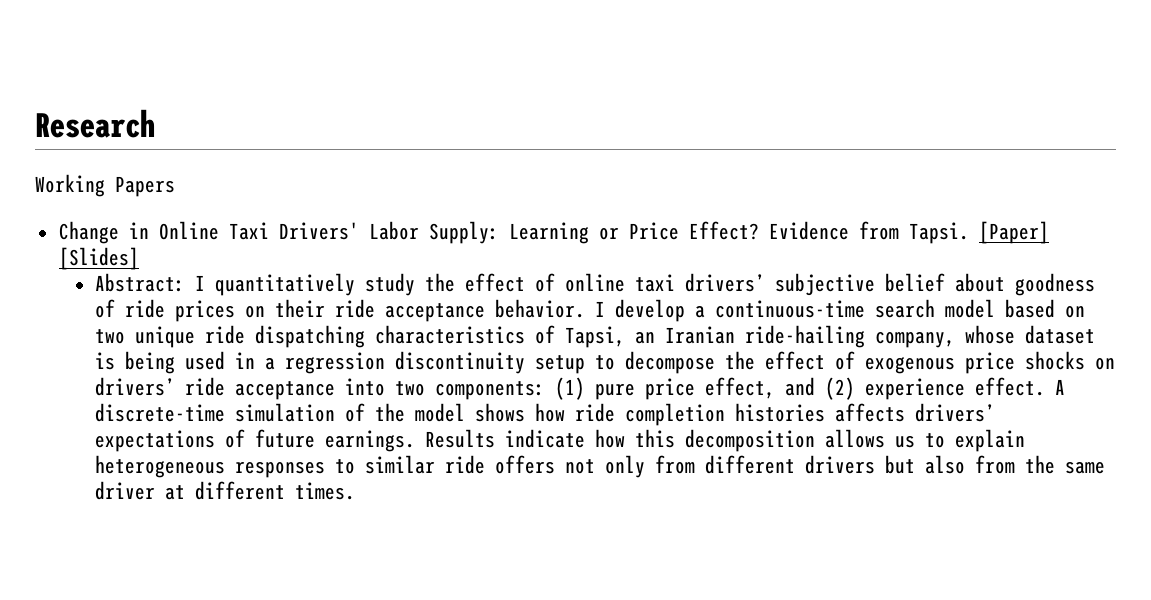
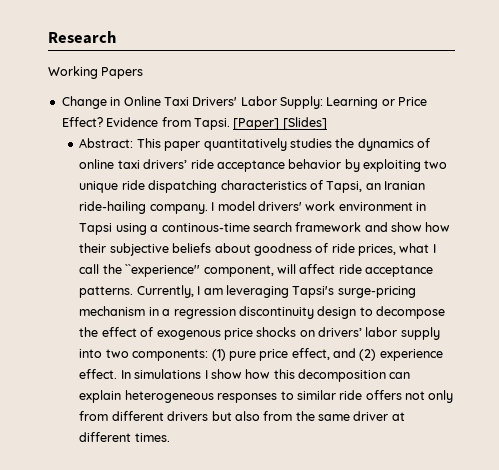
[195,273,1096,296] [95,299,1086,322] I quantitatively study the effect of online taxi drivers’ subjective belief about goodness of ride prices on their ride acceptance behavior. I develop a continuous-time search model based on -> [136,138,430,151] [79,159,421,172] This paper quantitatively studies the dynamics of online taxi drivers’ ride acceptance behavior by exploiting
[875,325,1096,348] [95,351,226,374] company, whose dataset is being used -> [149,201,426,214] [79,222,451,235] [79,243,436,256] [79,264,433,277] [79,285,416,298] [79,306,146,316] company. I model drivers' work environment in Tapsi using a continous-time search framework and show how their subjective beliefs about goodness of ride prices, what I call the ``experience'' component, will affect ride acceptance patterns. Currently, I am leveraging Tapsi's surge-pricing mechanism
[535,355,586,374] setup -> [317,306,357,319] design
[185,377,336,400] ride acceptance -> [365,327,440,340] labor supply
[1055,379,1066,395] [95,403,996,426] [95,429,946,452] A discrete-time simulation of the model shows how ride completion histories affects drivers’ expectations of future earnings. Results indicate how this decomposition allows us to -> [120,369,411,382] In simulations I show how this decomposition can

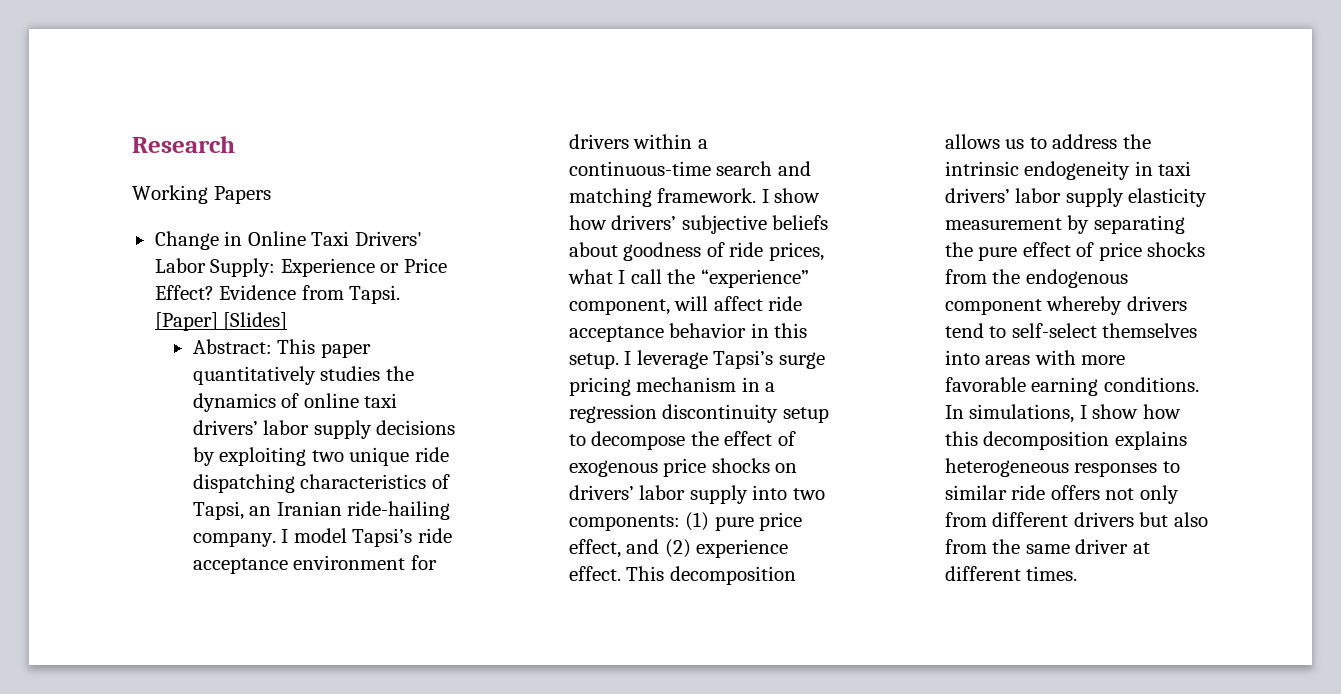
[326,97,379,109] Learning -> [280,258,375,277] Experience
[190,159,342,172] ride acceptance behavior -> [263,420,456,439] labor supply decisions
[257,201,426,211] [79,222,451,235] [79,243,107,253] drivers' work environment in Tapsi using a continous-time search framework and show how their -> [352,528,452,547] [192,555,437,574] [568,134,708,149] [568,161,811,176] [568,188,821,207] [568,215,677,230] Tapsi’s ride acceptance environment for drivers within a continuous-time search and matching framework. I show how drivers’
[125,264,201,277] ``experience'' -> [700,269,809,288] “experience”
[79,285,416,298] patterns. Currently, I am leveraging Tapsi's surge-pricing -> [669,323,808,338] [568,350,825,369] [568,377,631,396] behavior in this setup. I leverage Tapsi’s surge pricing
[317,306,357,319] design -> [782,407,829,423] setup
[120,369,202,379] In simulations -> [626,566,796,585] [944,134,1151,149] [944,161,1192,180] [944,188,1208,207] [944,215,1185,234] [944,242,1206,261] [944,269,1128,288] [944,296,1187,315] [944,323,1198,338] [944,350,1126,365] [944,377,1199,396] [944,404,1075,423] This decomposition allows us to address the intrinsic endogeneity in taxi drivers’ labor supply elasticity measurement by separating the pure effect of price shocks from the endogenous component whereby drivers tend to self-select themselves into areas with more favorable earning conditions. In simulations,
[389,372,411,379] [79,390,122,403] can explain -> [1114,431,1187,450] explains

